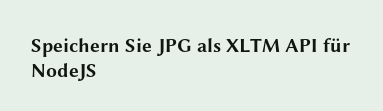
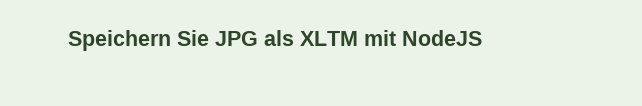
[285,38,350,52] API für -> [364,30,396,46] mit

